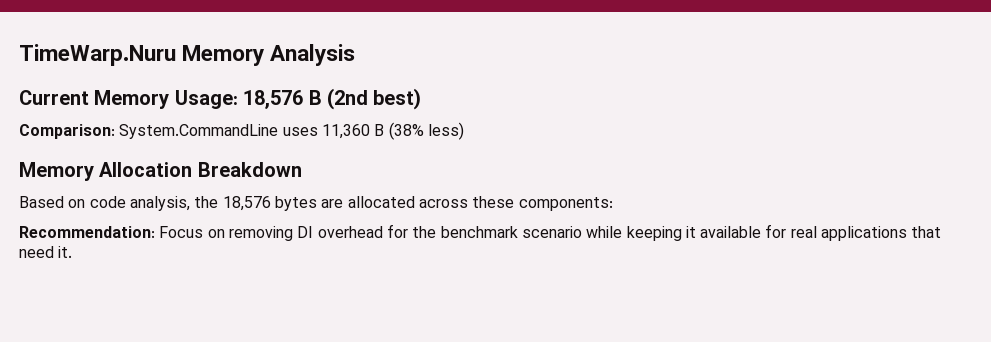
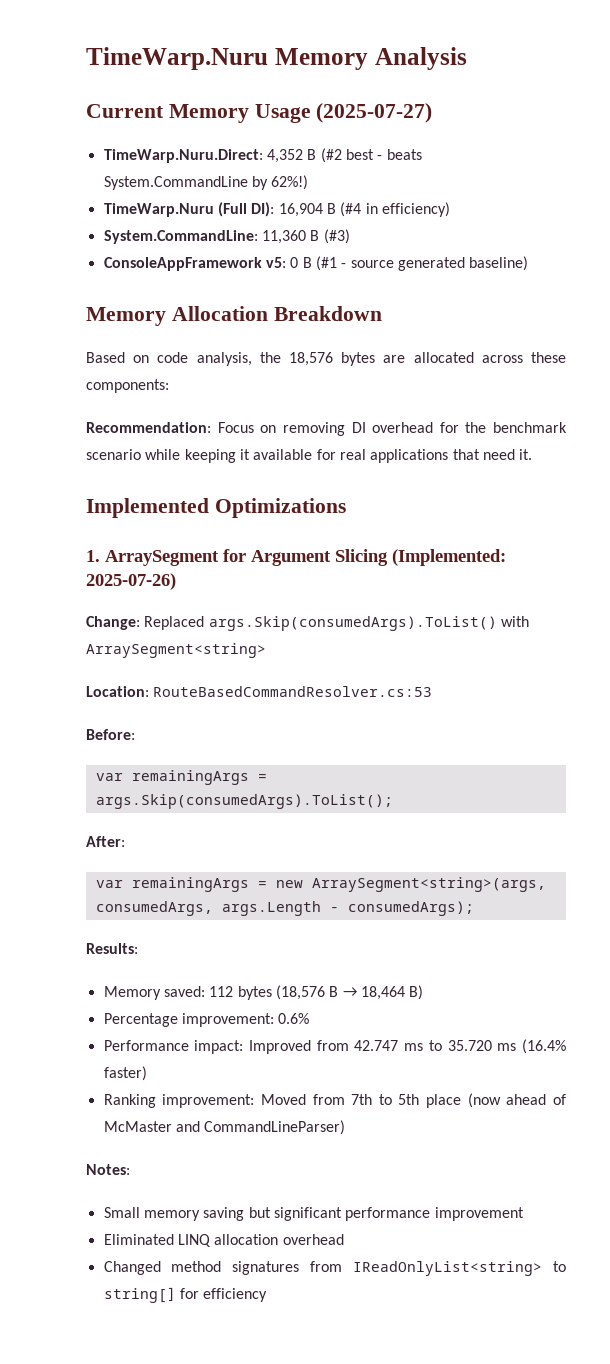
[174,88,422,110] [19,122,464,140] Usage: 18,576 B (2nd best) // Comparison: System.CommandLine uses 11,360 B (38% less) -> [254,103,433,123] [103,148,422,163] [103,175,309,190] [103,202,450,217] [103,229,350,244] [103,256,529,271] Usage (2025-07-27) // TimeWarp.Nuru.Direct: 4,352 B (#2 best - beats System.CommandLine by 62%!) // TimeWarp.Nuru (Full DI): 16,904 B (#4 in efficiency) // System.CommandLine: 11,360 B (#3) // ConsoleAppFramework v5: 0 B (#1 - source generated baseline)
(73, 252) none -> [86,498,346,518] [86,549,506,566] [86,573,176,590] [86,616,529,631] [86,643,266,658] [86,686,433,697] [86,729,135,740] [95,770,267,785] [95,794,393,809] [86,836,125,847] [95,877,546,892] [95,901,474,916] [86,943,138,954] [103,985,424,1000] [103,1013,310,1027] [103,1039,566,1054] [103,1066,147,1081] [103,1093,566,1108] [103,1120,346,1135] [86,1164,130,1175] [103,1207,524,1221] [103,1234,344,1247] [103,1261,566,1276] [103,1287,268,1303] // Implemented Optimizations // 1. ArraySegment for Argument Slicing (Implemented: 2025-07-26) // Change: Replaced args.Skip(consumedArgs).ToList() with ArraySegment<string> // Location: RouteBasedCommandResolver.cs:53 // Before: // var remainingArgs = args.Skip(consumedArgs).ToList(); // After: // var remainingArgs = new ArraySegment<string>(args, consumedArgs, args.Length - consumedArgs); // Results: // Memory saved: 112 bytes (18,576 B → 18,464 B) // Percentage improvement: 0.6% // Performance impact: Improved from 42.747 ms to 35.720 ms (16.4% faster) // Ranking improvement: Moved from 7th to 5th place (now ahead of McMaster and CommandLineParser) // Notes: // Small memory saving but significant performance improvement // Eliminated LINQ allocation overhead // Changed method signatures from IReadOnlyList<string> to string[] for efficiency

